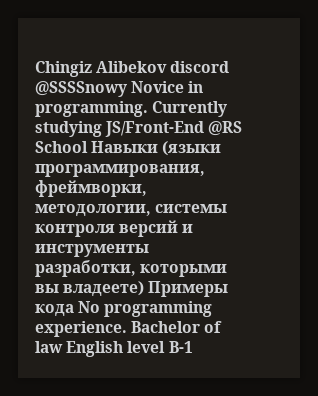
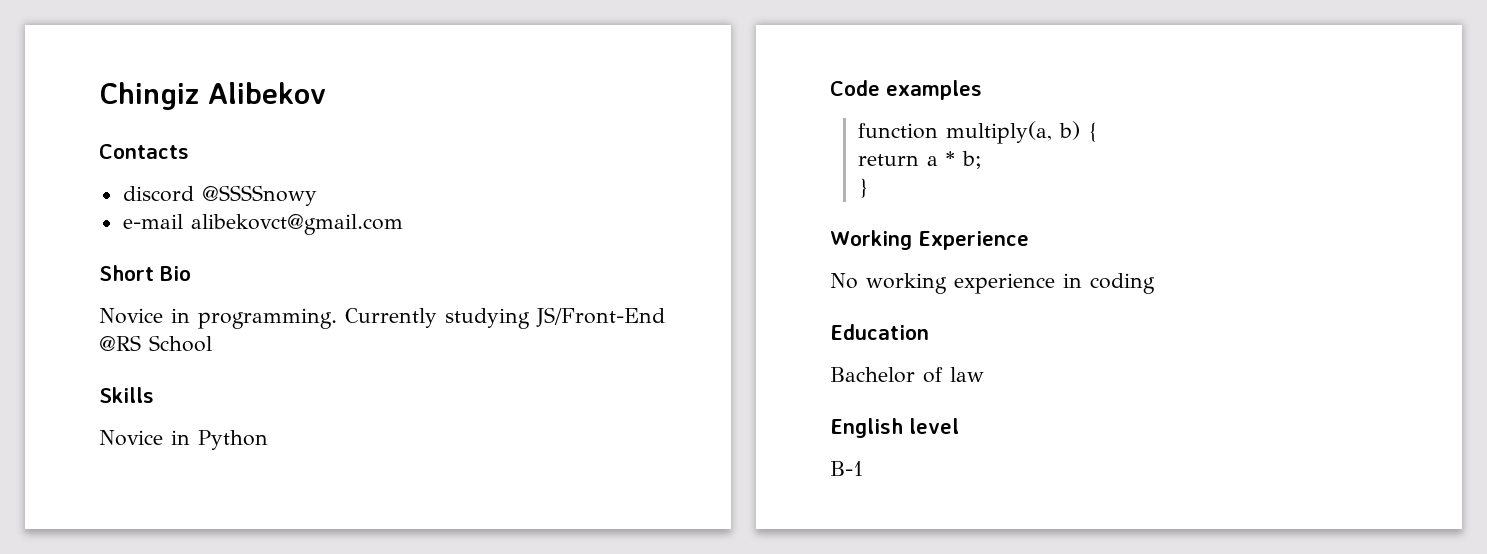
(168, 67) none -> [99,144,189,159] // Contacts //
(127, 89) none -> [122,214,403,235] [99,265,191,281] // e-mail alibekovct@gmail.com // Short Bio //
[91,141,222,156] [35,164,205,177] [35,180,147,197] [35,204,228,216] [35,220,194,237] [35,244,149,257] [35,260,228,277] [35,281,229,297] [35,301,213,317] [35,321,127,337] Навыки (языки программирования, фреймворки, методологии, системы контроля версий и инструменты разработки, которыми вы владеете) Примеры кода No programming experience. -> [99,387,154,403] [99,430,268,450] [830,80,982,100] [858,121,1100,144] [858,151,983,169] [858,178,870,198] [830,230,1029,250] [830,273,1155,294] [830,324,929,340] // Skills // Novice in Python // Code examples // function multiply(a, b) { // return a * b; // } // Working Experience // No working experience in coding // Education //
(63, 347) none -> (984, 374) //
(166, 347) none -> (959, 426) //

